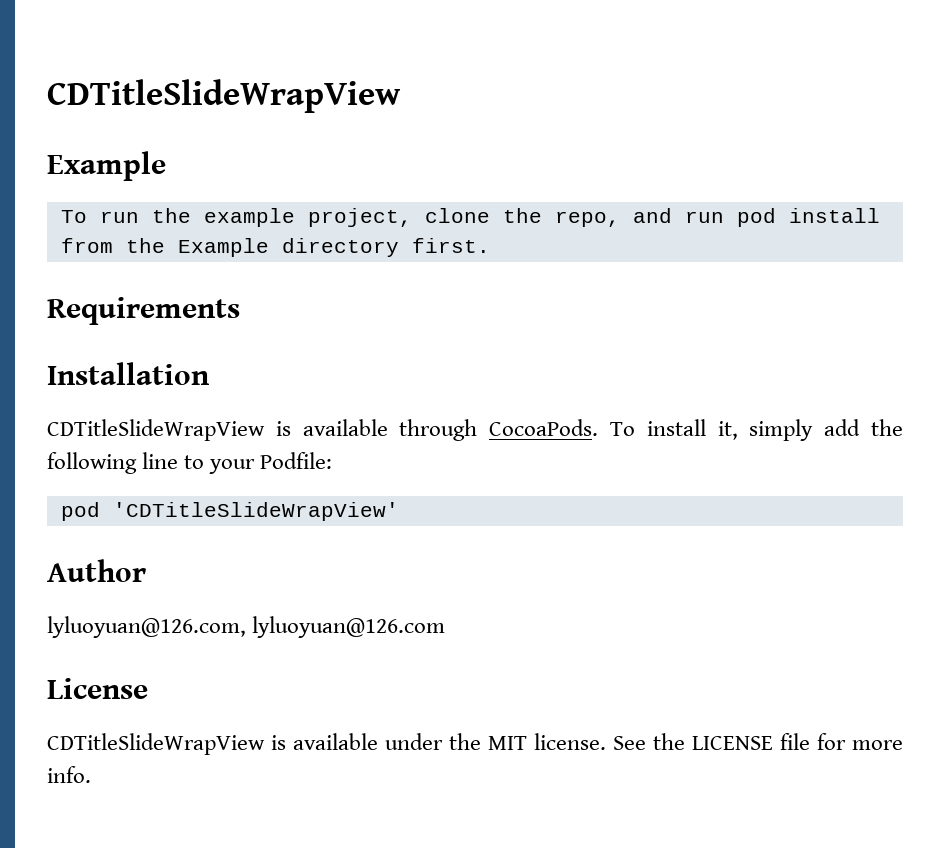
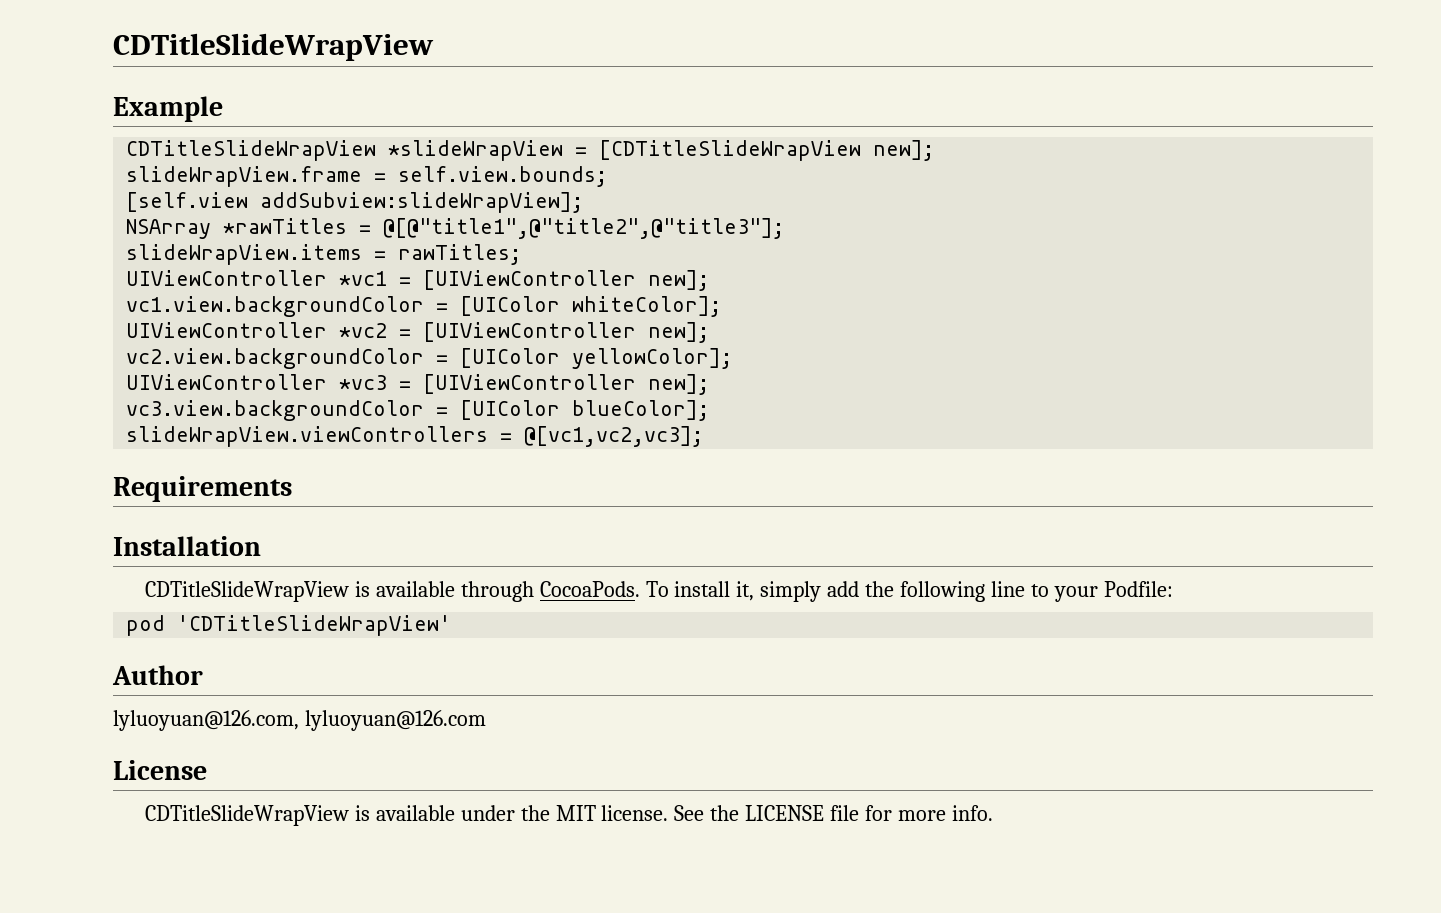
[60,208,880,227] [60,238,490,257] To run the example project, clone the repo, and run pod install from the Example directory first. -> [126,140,935,161] [126,166,608,187] [126,192,584,213] [126,218,785,239] [126,244,522,265] [126,270,710,291] [126,296,722,317] [126,322,710,343] [126,348,733,369] [126,374,710,395] [126,400,710,421] [126,426,704,447] CDTitleSlideWrapView *slideWrapView = [CDTitleSlideWrapView new]; // slideWrapView.frame = self.view.bounds; // [self.view addSubview:slideWrapView]; // NSArray *rawTitles = @[@"title1",@"title2",@"title3"]; // slideWrapView.items = rawTitles; // UIViewController *vc1 = [UIViewController new]; // vc1.view.backgroundColor = [UIColor whiteColor]; // UIViewController *vc2 = [UIViewController new]; // vc2.view.backgroundColor = [UIColor yellowColor]; // UIViewController *vc3 = [UIViewController new]; // vc3.view.backgroundColor = [UIColor blueColor]; // slideWrapView.viewControllers = @[vc1,vc2,vc3];

